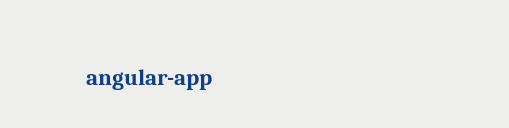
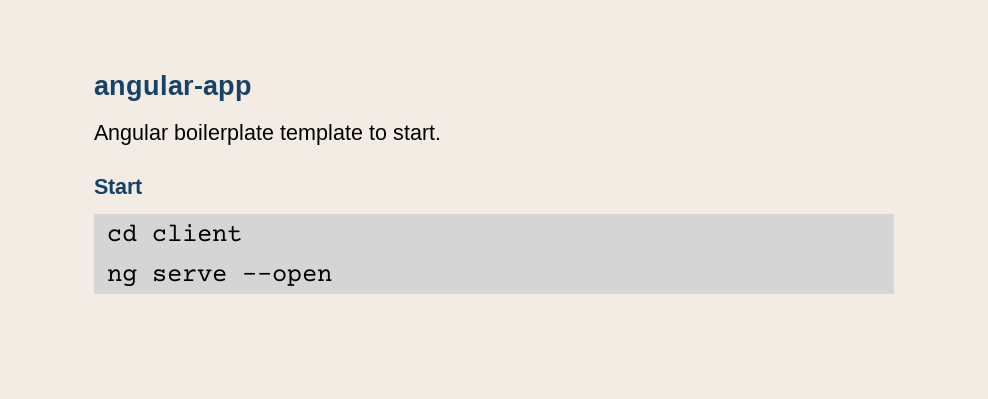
(212, 79) none -> [94,124,441,145] [94,179,142,194] [106,224,242,242] [106,269,332,287] // Angular boilerplate template to start. // Start // cd client // ng serve --open

